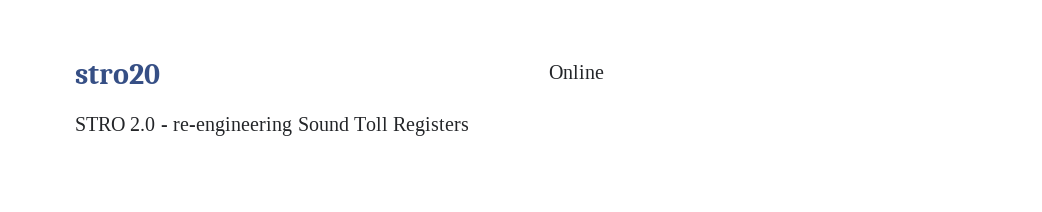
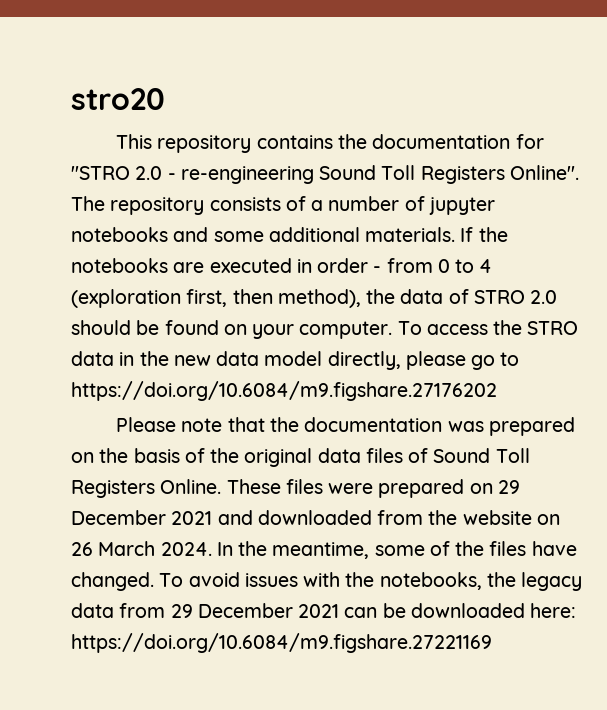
[75,117,125,131] STRO -> [116,134,544,153] [71,166,130,180] This repository contains the documentation for "STRO
[549,65,604,79] Online -> [509,165,579,180] [71,196,495,215] [71,227,508,242] [71,258,493,273] [71,289,558,308] [71,320,579,339] [71,351,520,370] [71,381,497,401] [116,417,575,436] [71,448,530,467] [71,479,520,498] [71,510,560,525] [71,541,577,559] [71,572,583,591] [71,603,577,618] [71,633,492,653] Online". The repository consists of a number of jupyter notebooks and some additional materials. If the notebooks are executed in order - from 0 to 4 (exploration first, then method), the data of STRO 2.0 should be found on your computer. To access the STRO data in the new data model directly, please go to https://doi.org/10.6084/m9.figshare.27176202 // Please note that the documentation was prepared on the basis of the original data files of Sound Toll Registers Online. These files were prepared on 29 December 2021 and downloaded from the website on 26 March 2024. In the meantime, some of the files have changed. To avoid issues with the notebooks, the legacy data from 29 December 2021 can be downloaded here: https://doi.org/10.6084/m9.figshare.27221169

